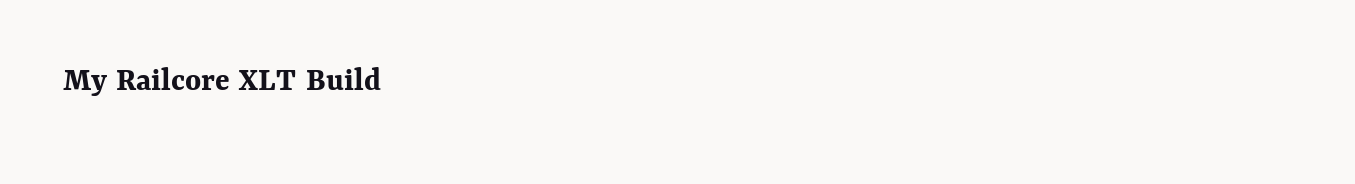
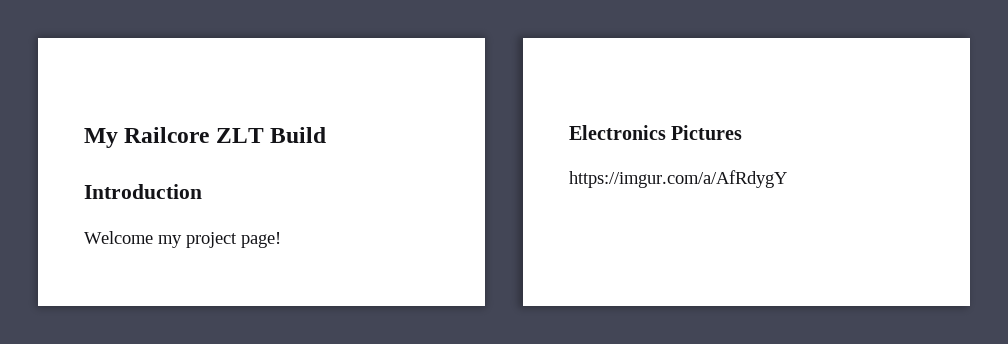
[238,70,297,90] XLT -> [215,128,264,143] ZLT
(381, 78) none -> [84,184,202,199] [84,231,281,248] [569,125,743,140] [569,170,787,188] // Introduction // Welcome my project page! // Electronics Pictures // https://imgur.com/a/AfRdygY

